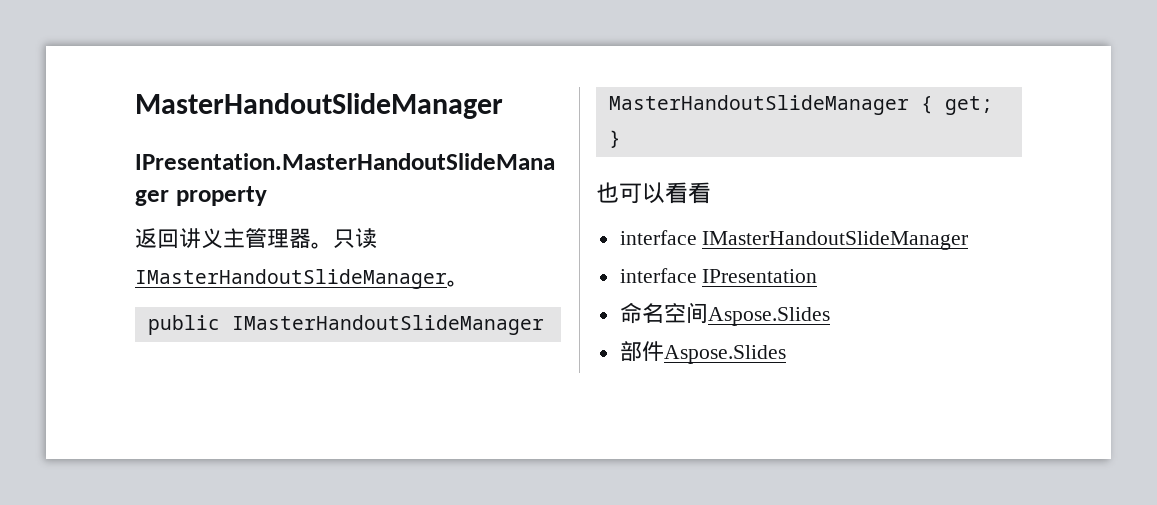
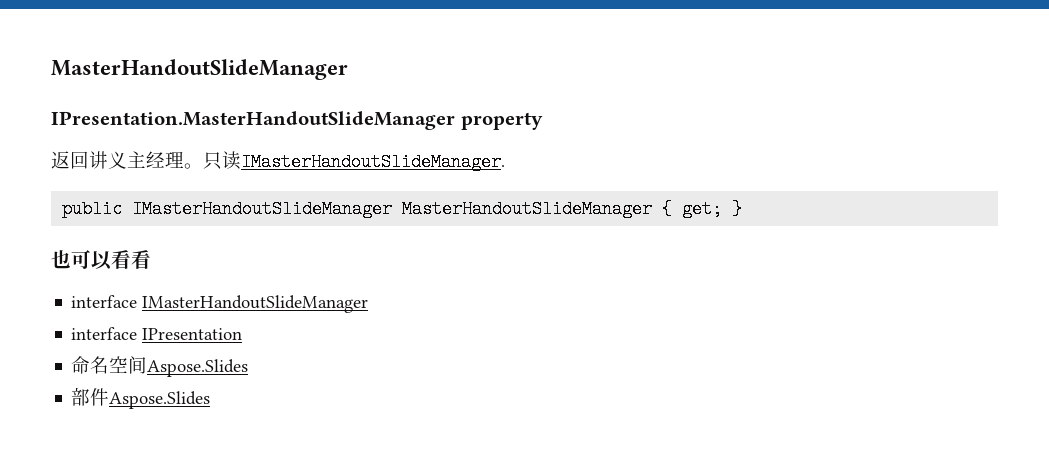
[245,228,377,249] [135,269,469,289] 管理器。只读IMasterHandoutSlideManager。 -> [146,151,505,171] 经理。只读IMasterHandoutSlideManager.

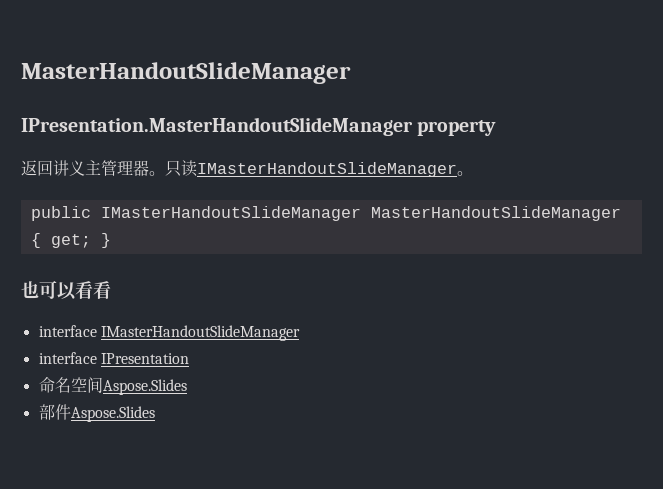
[146,151,505,171] 经理。只读IMasterHandoutSlideManager. -> [101,160,473,177] 管理器。只读IMasterHandoutSlideManager。

